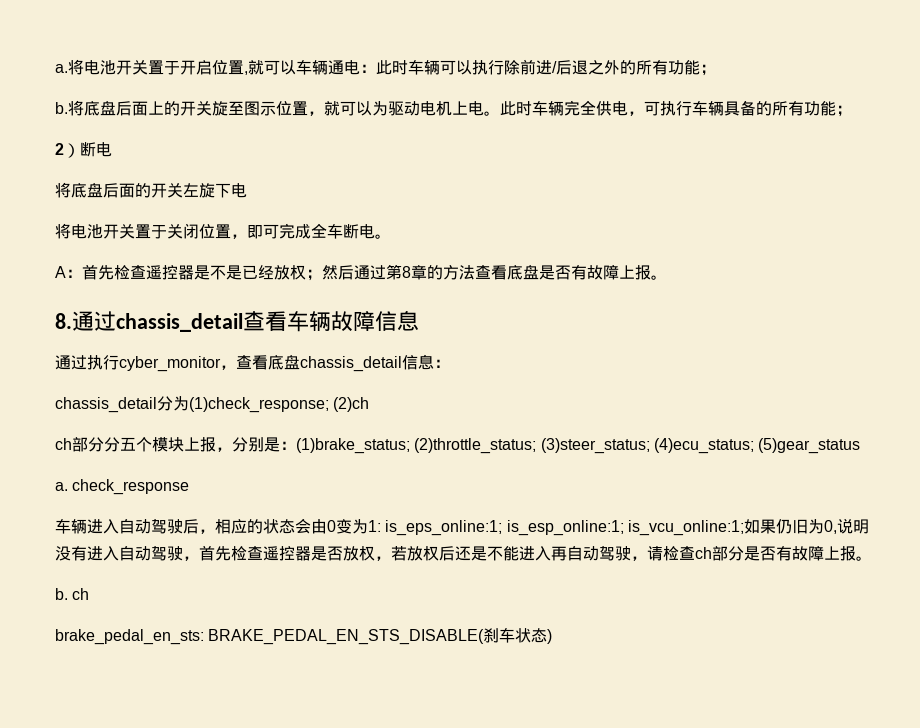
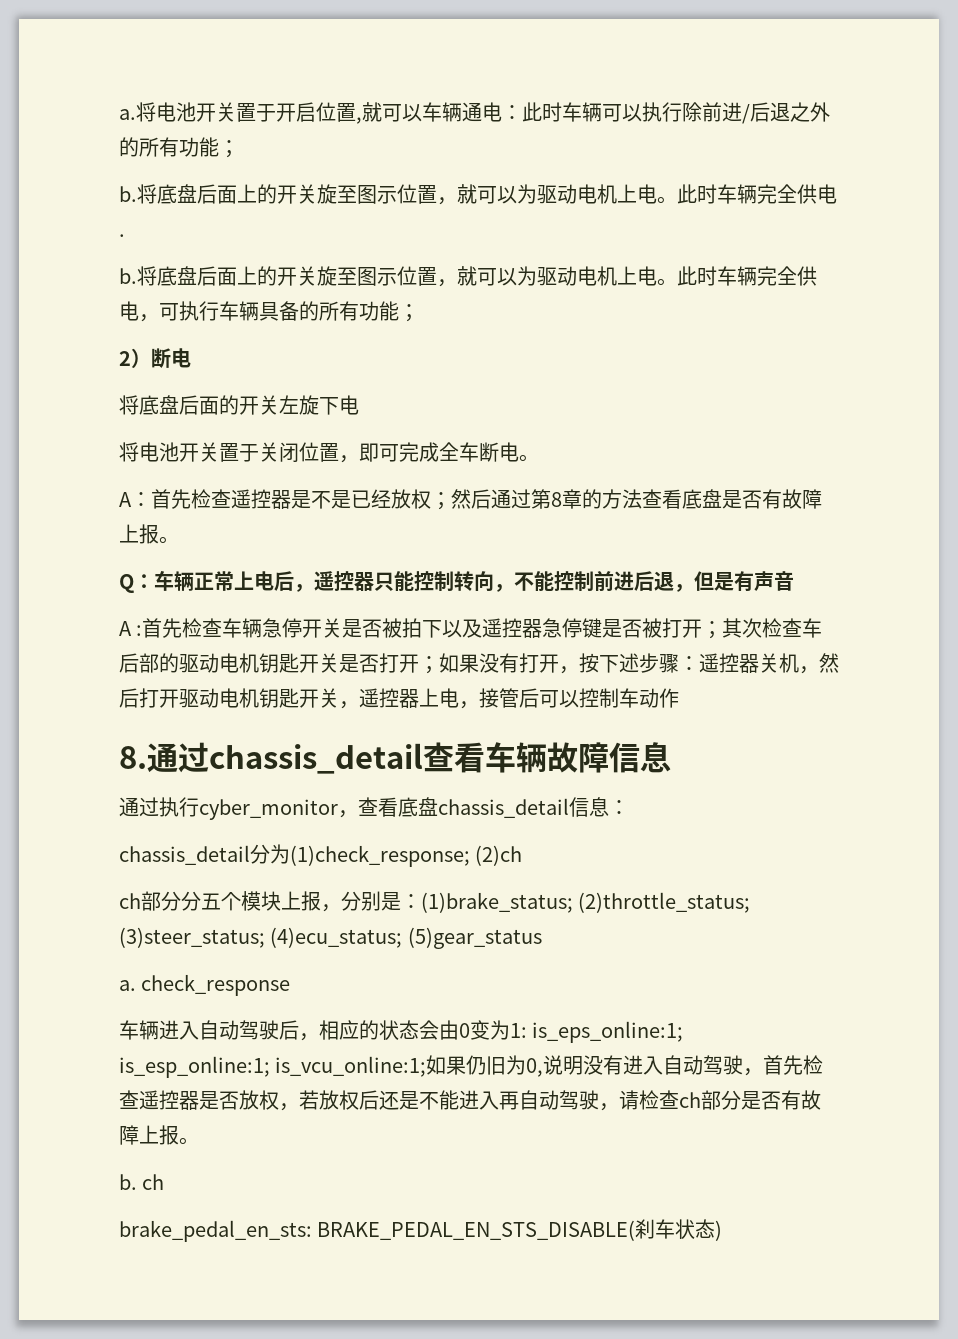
(716, 70) none -> [119,184,837,205] [119,234,125,237] // b.将底盘后面上的开关旋至图示位置，就可以为驱动电机上电。此时车辆完全供电.
(667, 277) none -> [119,570,794,593] [119,618,823,639] [119,653,839,674] [119,688,679,709] // Q：车辆正常上电后，遥控器只能控制转向，不能控制前进后退，但是有声音 // A :首先检查车辆急停开关是否被拍下以及遥控器急停键是否被打开；其次检查车后部的驱动电机钥匙开关是否打开；如果没有打开，按下述步骤：遥控器关机，然后打开驱动电机钥匙开关，遥控器上电，接管后可以控制车动作

